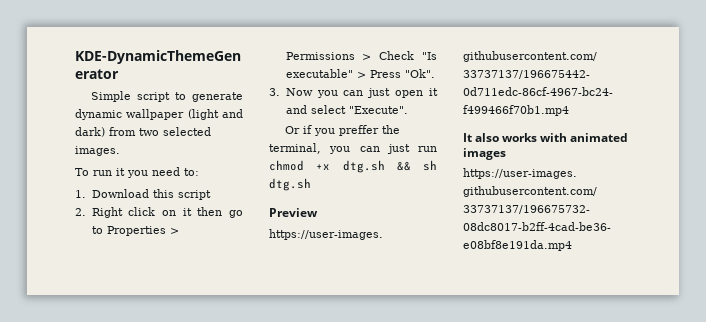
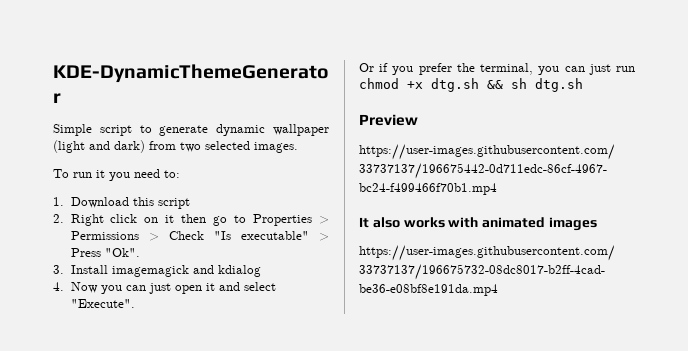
(280, 92) none -> [70,265,261,277] [53,282,64,291] Install imagemagick and kdialog // 4.
[339,125,380,136] preffer -> [418,63,452,75] prefer

